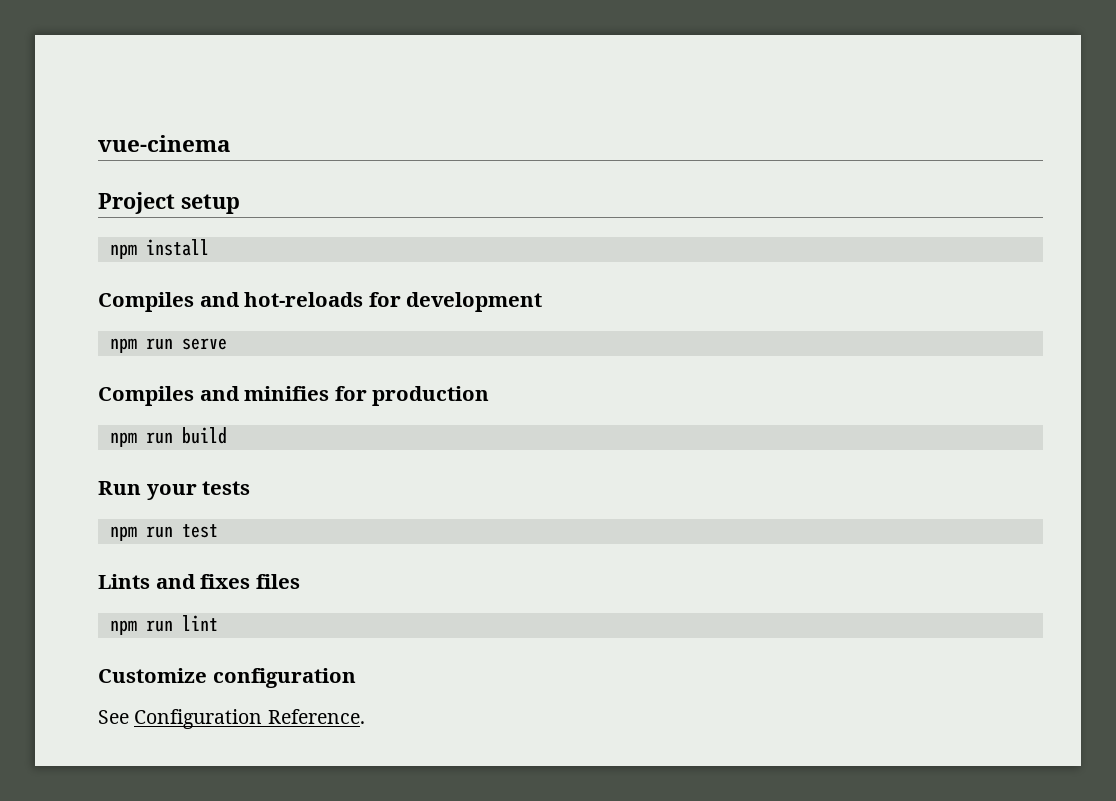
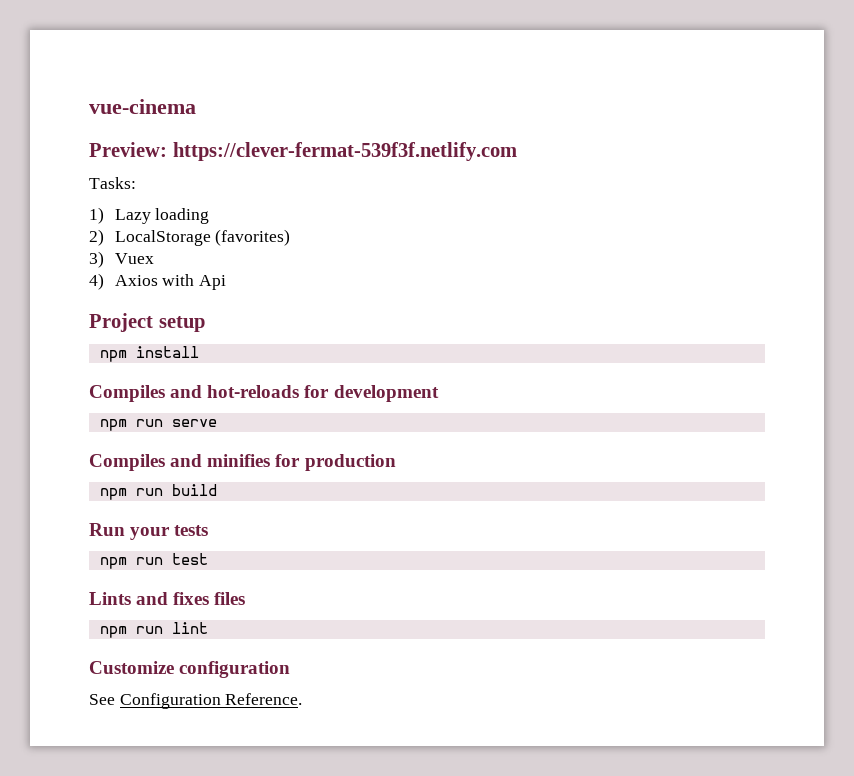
(230, 143) none -> [89,142,517,161] [89,177,136,189] [89,207,210,224] [89,229,291,246] [89,251,154,268] [89,273,227,290] // Preview: https://clever-fermat-539f3f.netlify.com // Tasks: // 1) Lazy loading // 2) LocalStorage (favorites) // 3) Vuex // 4) Axios with Api

